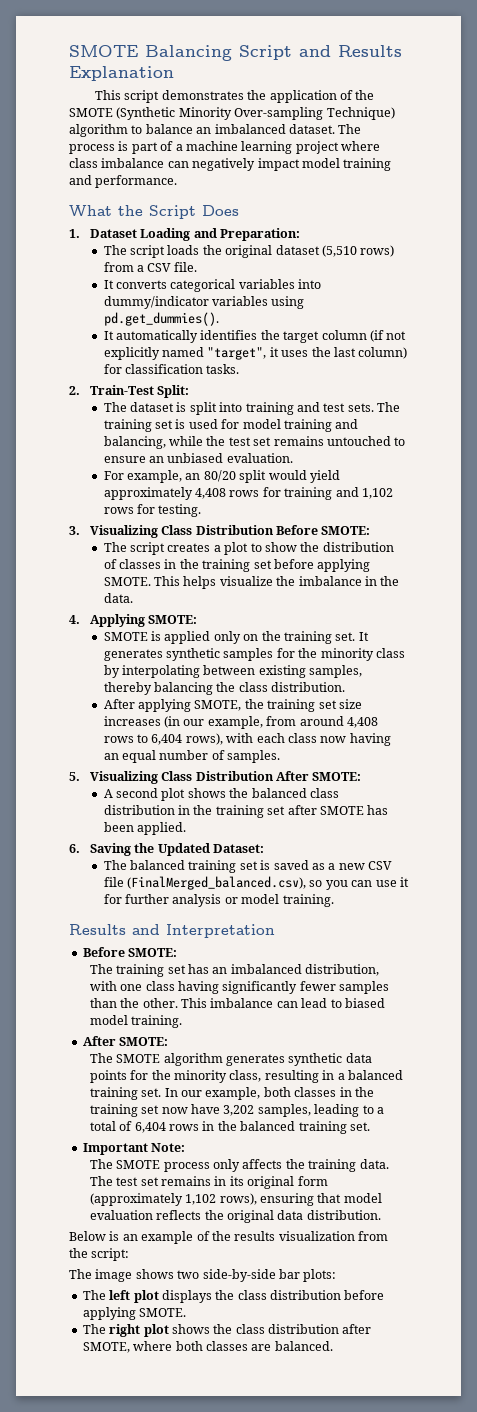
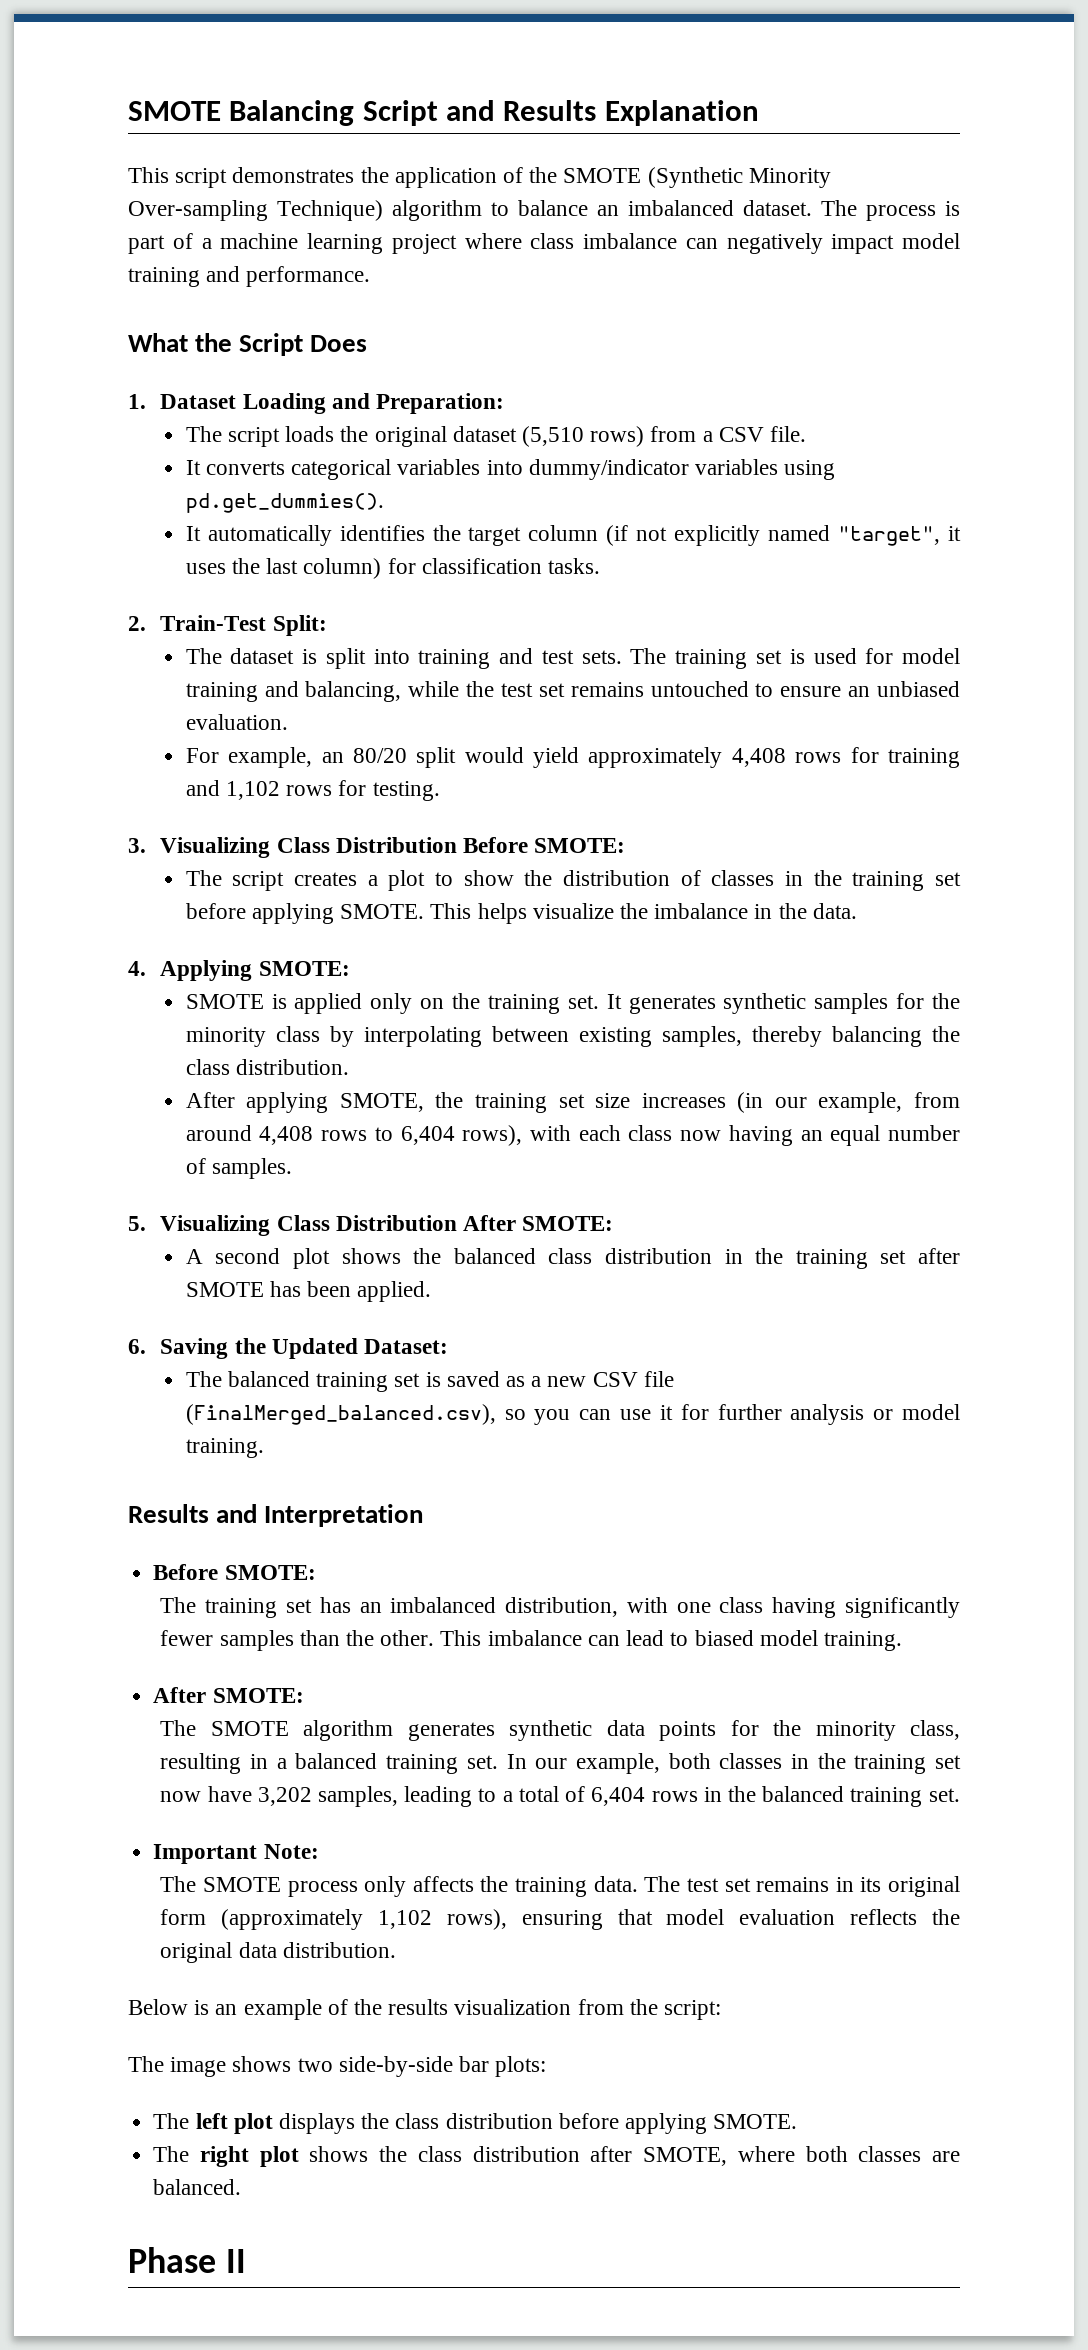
(333, 1346) none -> [128,2247,246,2273] // Phase II

